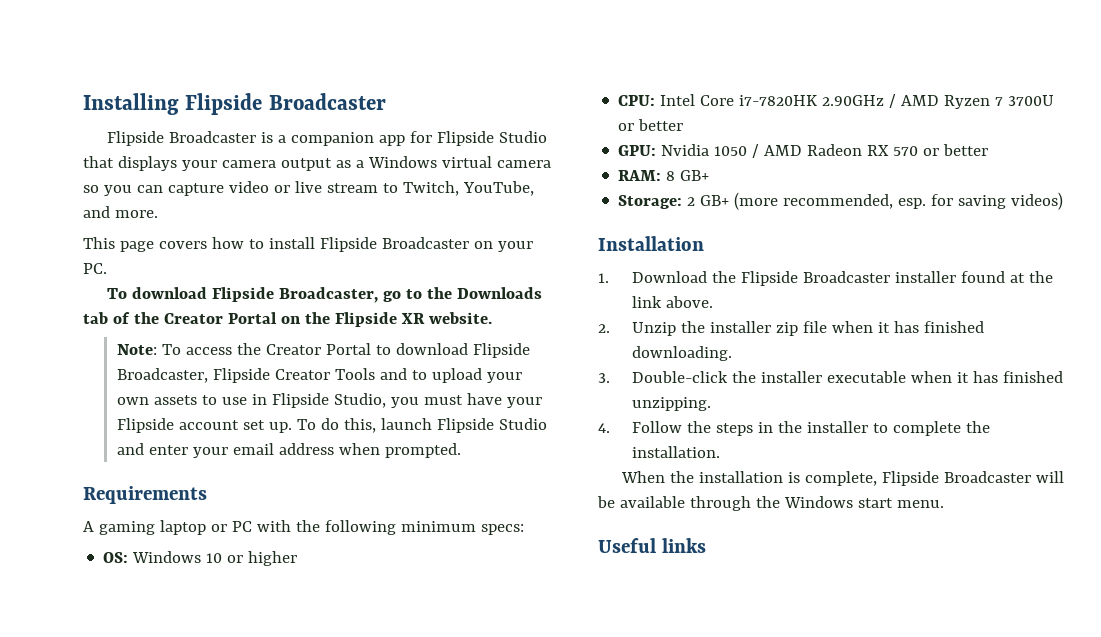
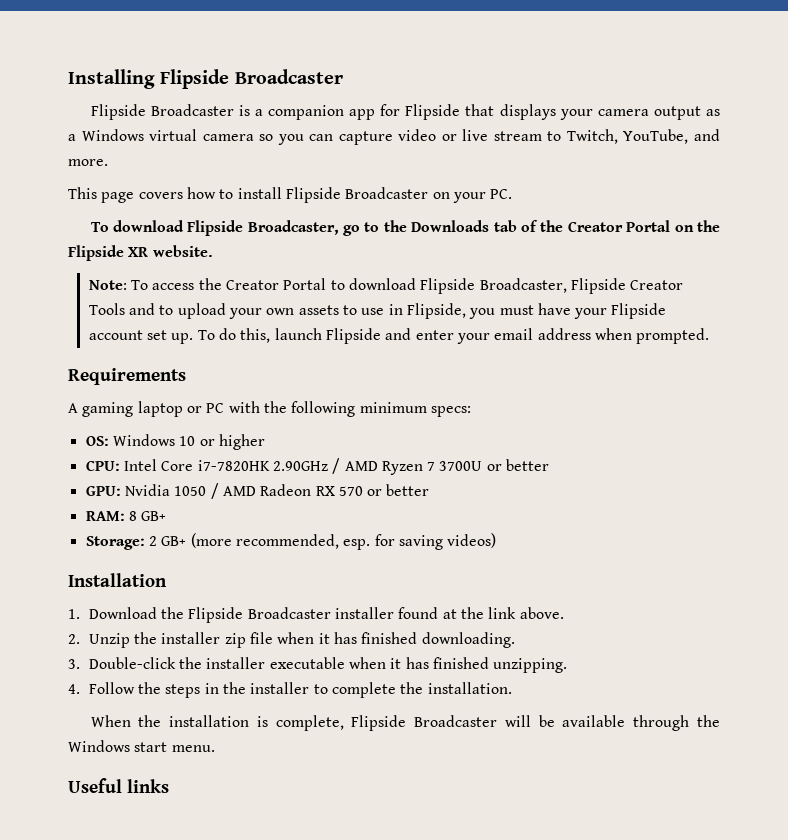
[499,131,548,143] Studio -> (461, 112) none
[271,393,386,408] Flipside Studio, -> [406,303,466,319] Flipside,
[498,418,547,430] Studio -> (381, 336) none

